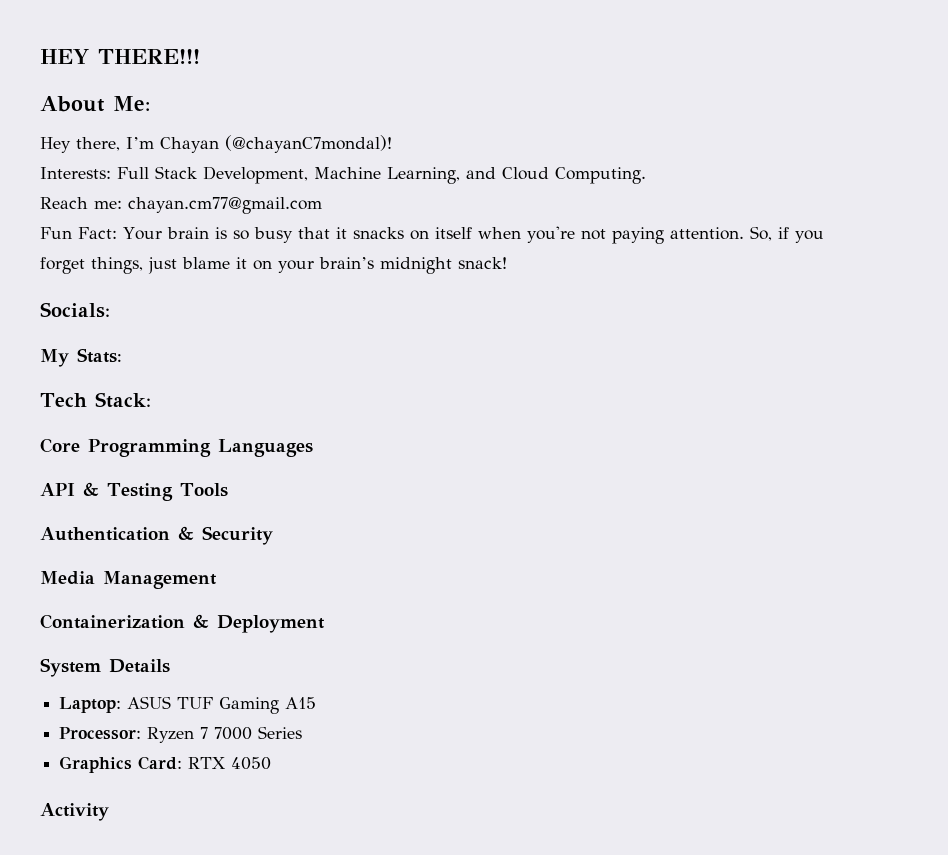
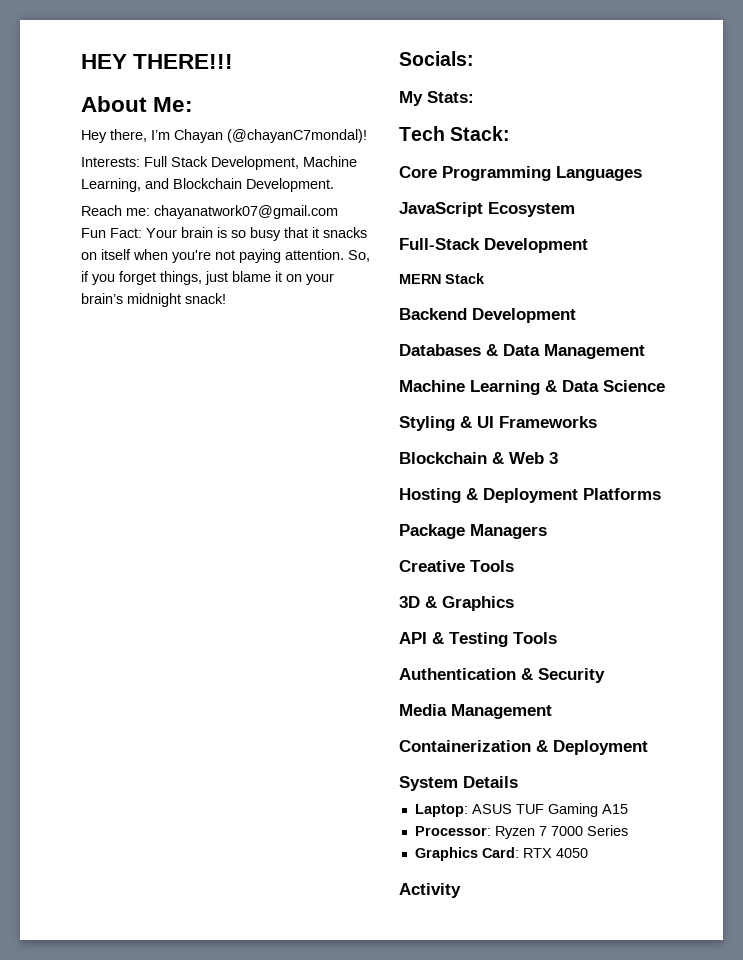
[502,167,646,184] Cloud Computing. -> [173,178,334,192] Blockchain Development.
[128,197,322,214] chayan.cm77@gmail.com -> [154,205,338,219] chayanatwork07@gmail.com
(313, 448) none -> [399,202,575,217] [399,238,588,253] [399,273,485,284] [399,308,576,323] [399,344,645,359] [399,380,665,395] [399,416,597,431] [399,452,558,464] [399,488,661,503] [399,524,547,539] [399,560,514,572] [399,596,514,611] // JavaScript Ecosystem // Full-Stack Development // MERN Stack // Backend Development // Databases & Data Management // Machine Learning & Data Science // Styling & UI Frameworks // Blockchain & Web 3 // Hosting & Deployment Platforms // Package Managers // Creative Tools // 3D & Graphics

